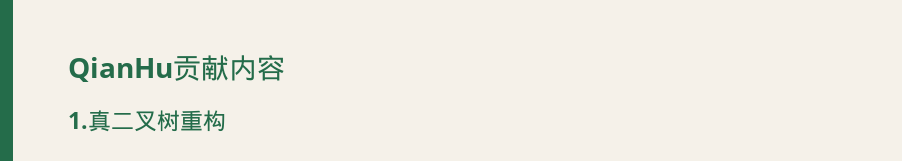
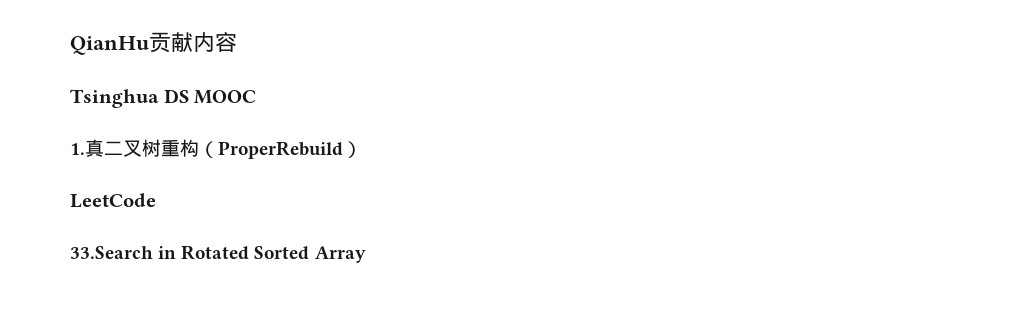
(285, 68) none -> [70,89,257,108] // Tsinghua DS MOOC
(226, 121) none -> [199,141,362,159] [70,193,156,208] [70,245,366,263] （ProperRebuild） // LeetCode // 33.Search in Rotated Sorted Array

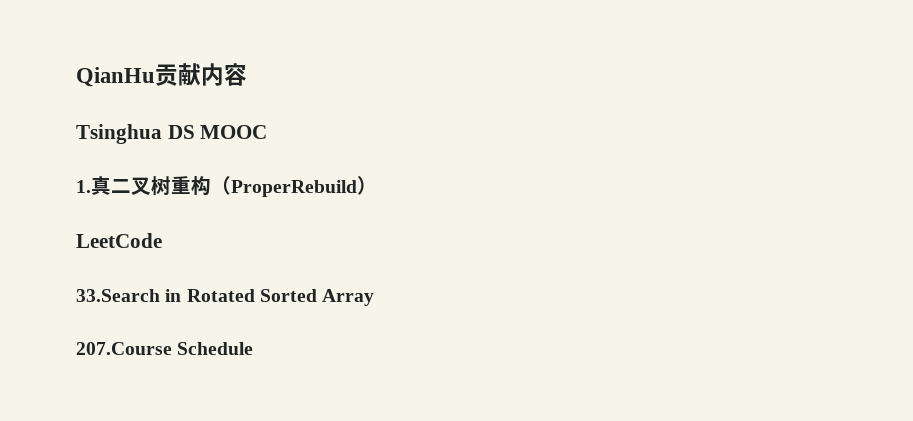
(366, 254) none -> [76,342,254,355] // 207.Course Schedule

